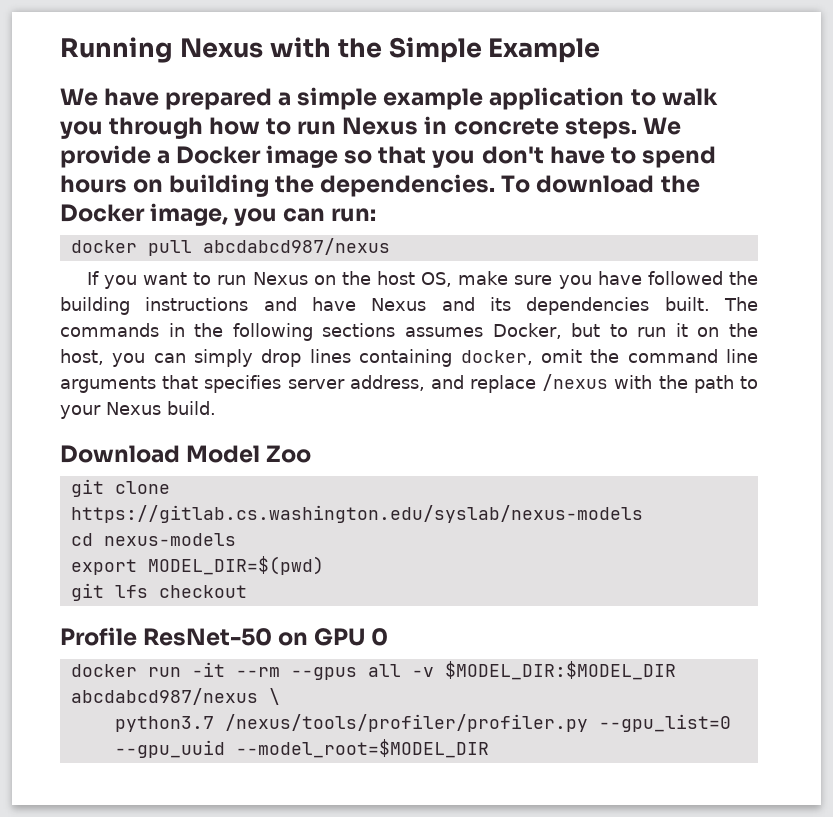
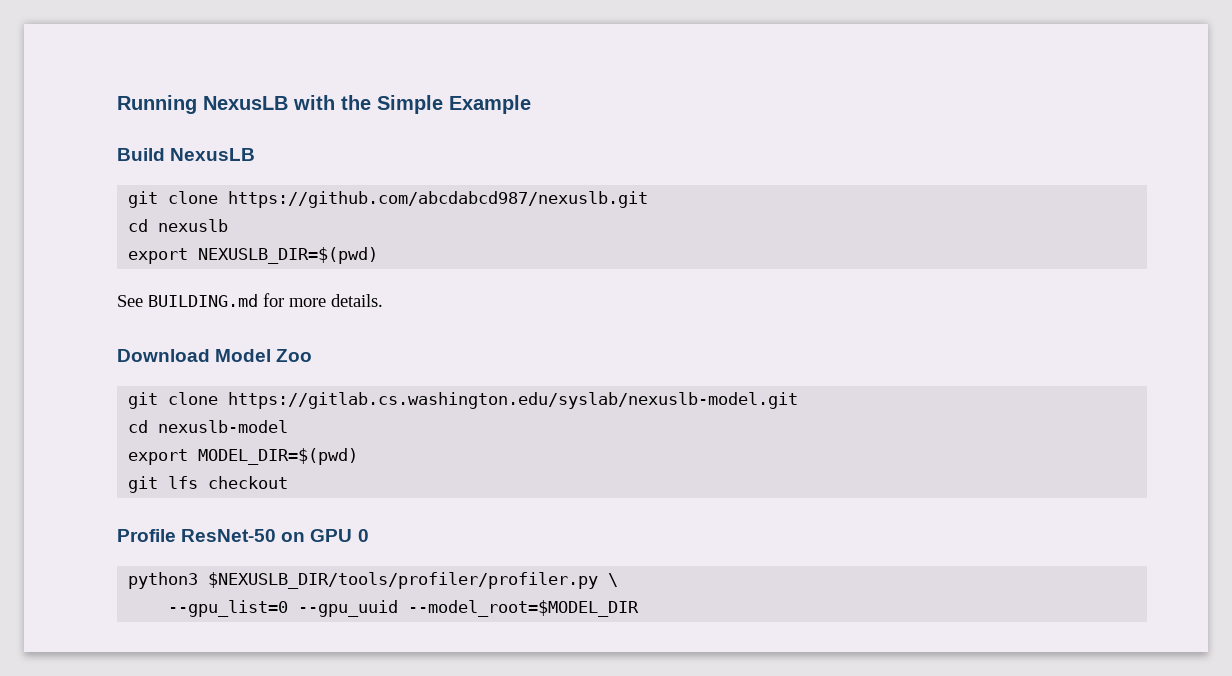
[179,38,263,58] Nexus -> [203,96,288,110] NexusLB
[60,87,718,110] [60,116,681,139] [60,145,716,168] [60,174,700,197] [60,203,377,226] [70,238,390,256] [86,271,758,289] [60,297,758,315] [60,323,759,341] [60,349,759,367] [60,374,758,393] [60,401,216,419] We have prepared a simple example application to walk you through how to run Nexus in concrete steps. We provide a Docker image so that you don't have to spend hours on building the dependencies. To download the Docker image, you can run: // docker pull abcdabcd987/nexus // If you want to run Nexus on the host OS, make sure you have followed the building instructions and have Nexus and its dependencies built. The commands in the following sections assumes Docker, but to run it on the host, you can simply drop lines containing docker, omit the command line arguments that specifies server address, and replace /nexus with the path to your Nexus build. -> [117,148,256,161] [128,191,649,208] [128,219,229,232] [128,247,379,264] [117,293,383,307] Build NexusLB // git clone https://github.com/abcdabcd987/nexuslb.git // cd nexuslb // export NEXUSLB_DIR=$(pwd) // See BUILDING.md for more details.
[70,505,643,523] [70,533,236,546] https://gitlab.cs.washington.edu/syslab/nexus-models // cd nexus-models -> [228,392,799,409] [128,420,289,433] https://gitlab.cs.washington.edu/syslab/nexuslb-model.git // cd nexuslb-model
[70,661,676,680] [70,688,258,705] docker run -it --rm --gpus all -v $MODEL_DIR:$MODEL_DIR abcdabcd987/nexus -> [128,572,599,589] python3 $NEXUSLB_DIR/tools/profiler/profiler.py
[114,714,588,732] python3.7 /nexus/tools/profiler/profiler.py -> (619, 580) none

